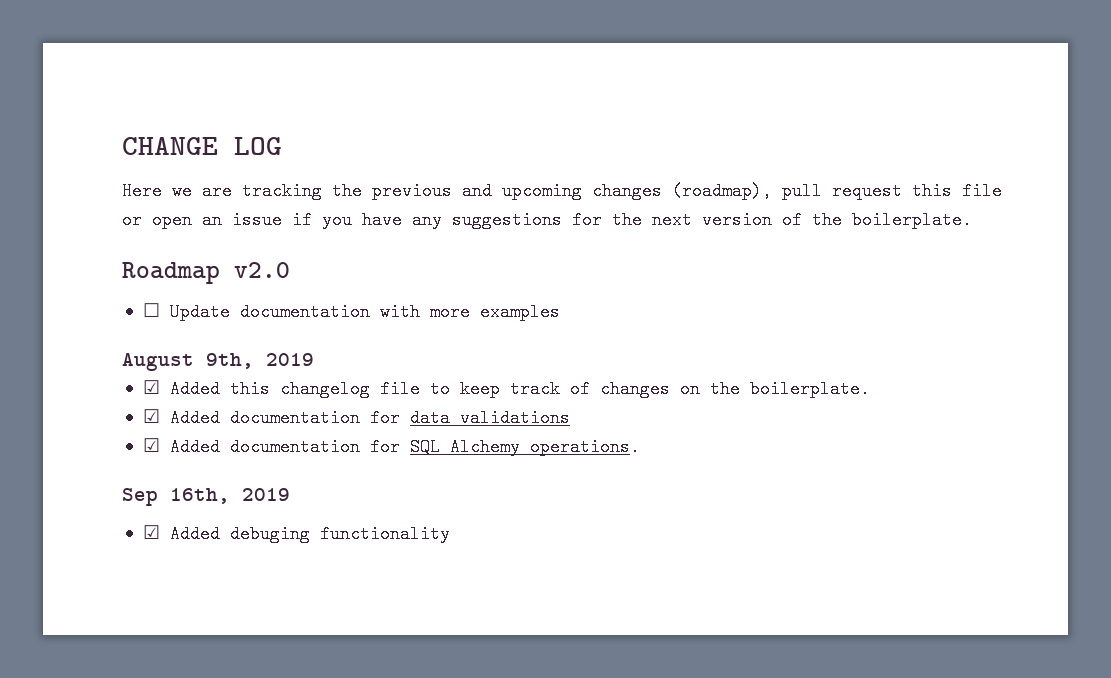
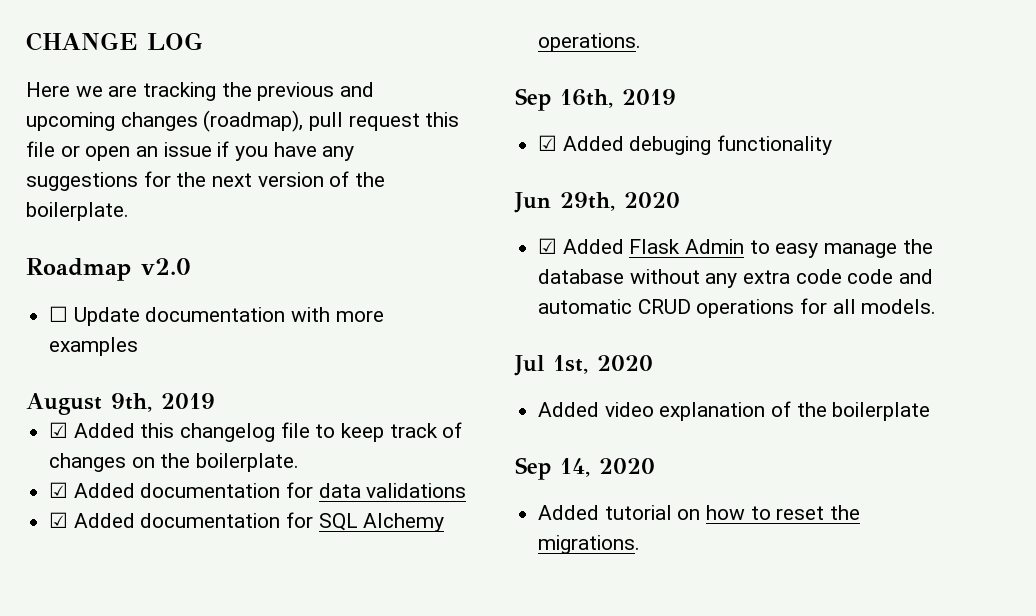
(450, 534) none -> [514,192,680,213] [538,238,933,258] [538,269,934,288] [538,298,937,318] [514,355,653,376] [538,401,931,421] [515,457,655,480] [538,505,861,520] [538,535,641,554] // Jun 29th, 2020 // ☑ Added Flask Admin to easy manage the database without any extra code code and automatic CRUD operations for all models. // Jul 1st, 2020 // Added video explanation of the boilerplate // Sep 14, 2020 // Added tutorial on how to reset the migrations.

